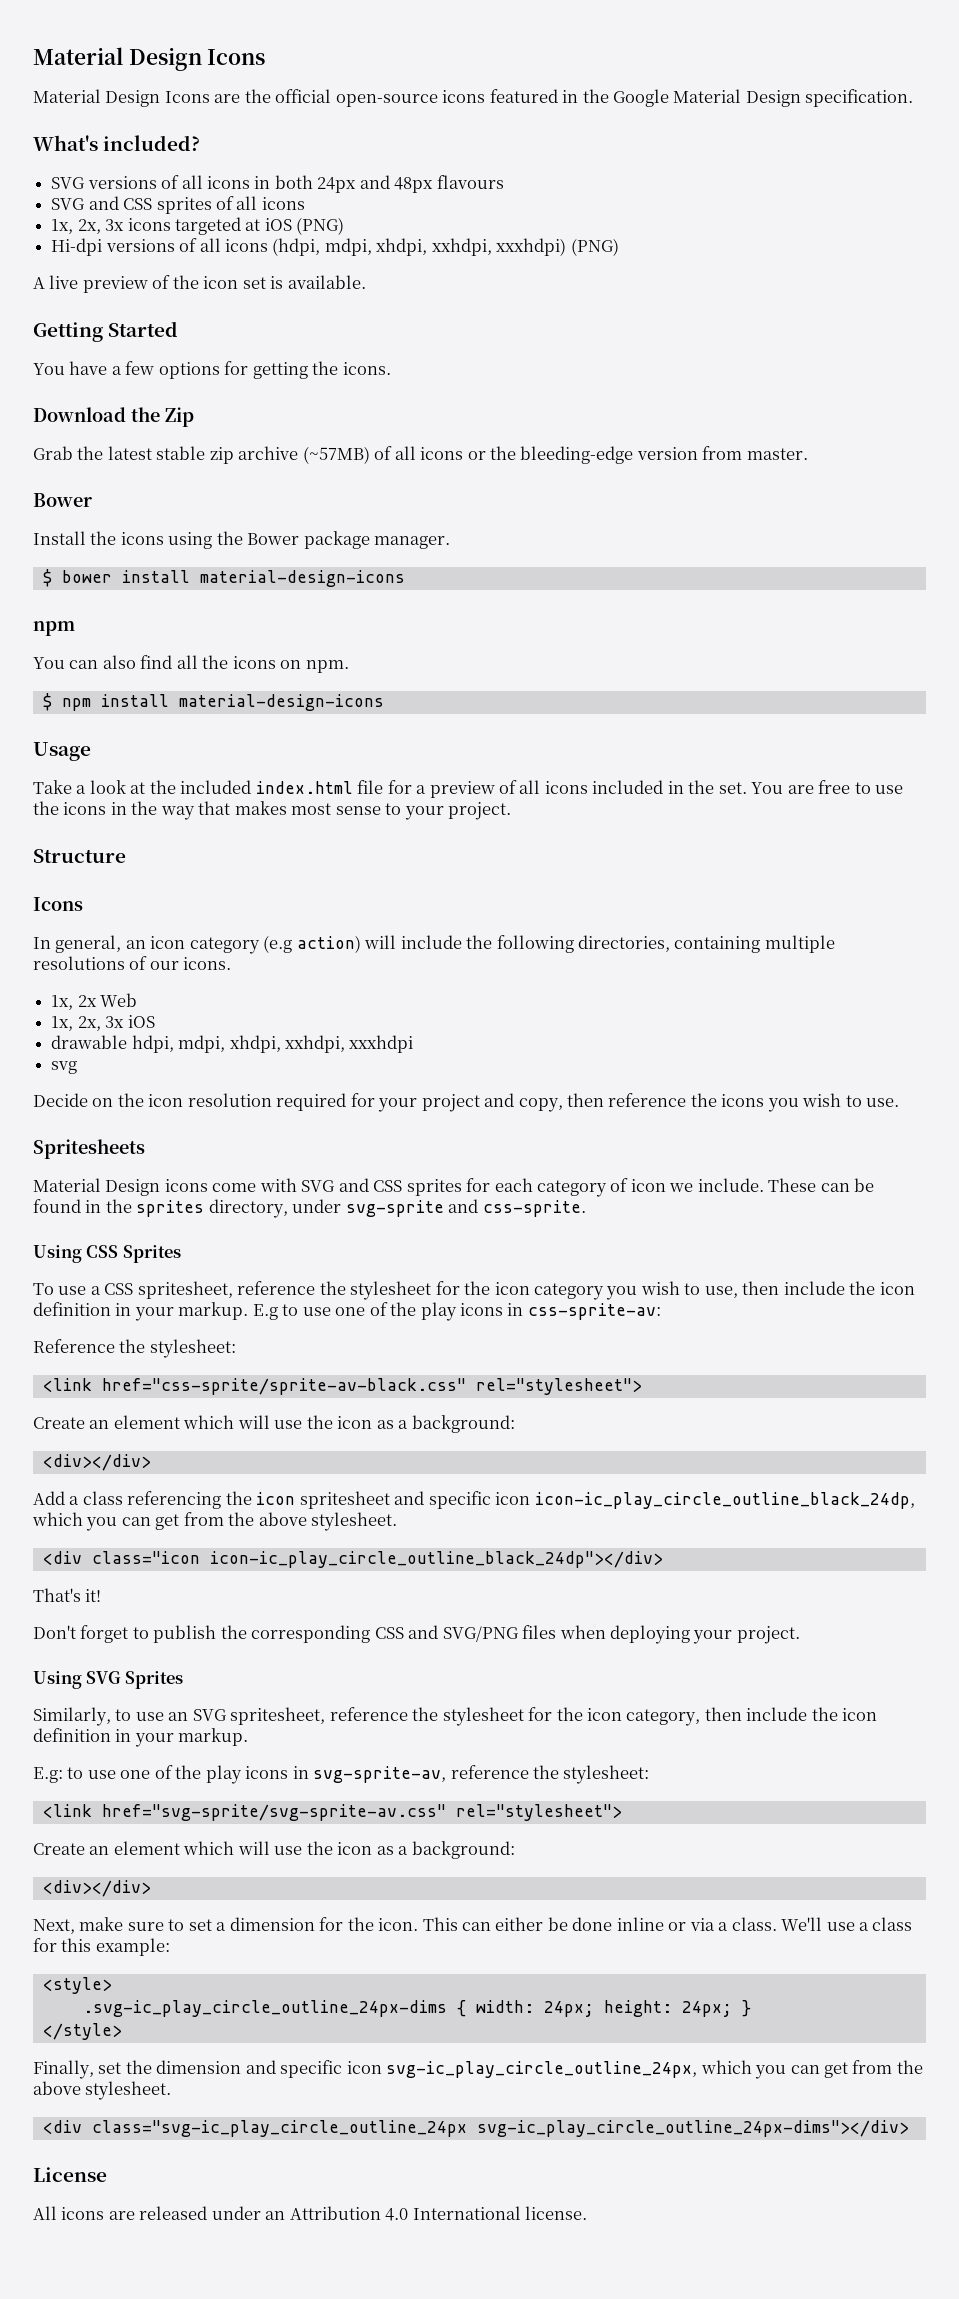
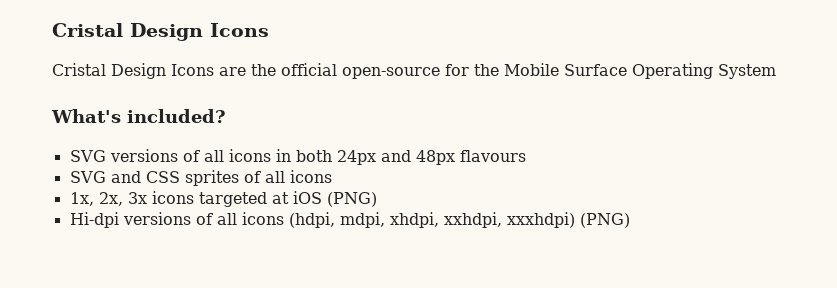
[33,47,123,65] Material -> [52,23,123,37] Cristal
[33,89,101,103] Material -> [52,63,106,76] Cristal
[442,89,914,107] icons featured in the Google Material Design specification. -> [445,63,776,79] for the Mobile Surface Operating System
[33,275,366,293] [33,321,179,342] [33,361,391,379] [33,407,194,427] [33,446,808,464] [33,493,92,507] [33,531,451,549] [42,569,405,587] [33,621,75,636] [33,655,349,673] [42,693,384,711] [33,742,91,761] [33,780,904,798] [33,801,512,820] [33,849,126,863] [33,897,83,911] [33,935,835,954] [33,956,232,970] [51,993,138,1010] [51,1015,155,1031] [51,1035,414,1053] [51,1061,78,1074] [33,1093,900,1112] [33,1139,145,1159] [33,1178,875,1197] [33,1199,586,1218] [33,1245,181,1263] [33,1281,915,1300] [33,1302,661,1321] [33,1339,236,1358] [42,1378,642,1395] [33,1415,515,1433] [42,1454,151,1471] [33,1491,915,1509] [32,1512,398,1531] [42,1551,663,1568] [33,1588,102,1602] [33,1625,800,1644] [33,1671,183,1689] [33,1707,878,1726] [33,1728,249,1747] [33,1765,650,1784] [42,1804,622,1821] [33,1841,515,1859] [42,1880,151,1897] [33,1917,913,1934] [33,1938,170,1956] [42,1977,112,1994] [82,2000,751,2017] [42,2023,122,2040] [33,2060,923,2079] [33,2081,172,2100] [42,2120,909,2137] [33,2167,107,2182] [33,2206,588,2221] // A live preview of the icon set is available. // Getting Started // You have a few options for getting the icons. // Download the Zip // Grab the latest stable zip archive (~57MB) of all icons or the bleeding-edge version from master. // Bower // Install the icons using the Bower package manager. // $ bower install material-design-icons // npm // You can also find all the icons on npm. // $ npm install material-design-icons // Usage // Take a look at the included index.html file for a preview of all icons included in the set. You are free to use the icons in the way that makes most sense to your project. // Structure // Icons // In general, an icon category (e.g action) will include the following directories, containing multiple resolutions of our icons. // 1x, 2x Web // 1x, 2x, 3x iOS // drawable hdpi, mdpi, xhdpi, xxhdpi, xxxhdpi // svg // Decide on the icon resolution required for your project and copy, then reference the icons you wish to use. // Spritesheets // Material Design icons come with SVG and CSS sprites for each category of icon we include. These can be found in the sprites directory, under svg-sprite and css-sprite. // Using CSS Sprites // To use a CSS spritesheet, reference the stylesheet for the icon category you wish to use, then include the icon definition in your markup. E.g to use one of the play icons in css-sprite-av: // Reference the stylesheet: // <link href="css-sprite/sprite-av-black.css" rel="stylesheet"> // Create an element which will use the icon as a background: // <div></div> // Add a class referencing the icon spritesheet and specific icon icon-ic_play_circle_outline_black_24dp, which you can get from the above stylesheet. // <div class="icon icon-ic_play_circle_outline_black_24dp"></div> // That's it! // Don't forget to publish the corresponding CSS and SVG/PNG files when deploying your project. // Using SVG Sprites // Similarly, to use an SVG spritesheet, reference the stylesheet for the icon category, then include the icon definition in your markup. // E.g: to use one of the play icons in svg-sprite-av, reference the stylesheet: // <link href="svg-sprite/svg-sprite-av.css" rel="stylesheet"> // Create an element which will use the icon as a background: // <div></div> // Next, make sure to set a dimension for the icon. This can either be done inline or via a class. We'll use a class for this example: // <style> // .svg-ic_play_circle_outline_24px-dims { width: 24px; height: 24px; } // </style> // Finally, set the dimension and specific icon svg-ic_play_circle_outline_24px, which you can get from the above stylesheet. // <div class="svg-ic_play_circle_outline_24px svg-ic_play_circle_outline_24px-dims"></div> // License // All icons are released under an Attribution 4.0 International license. -> (630, 220) none

